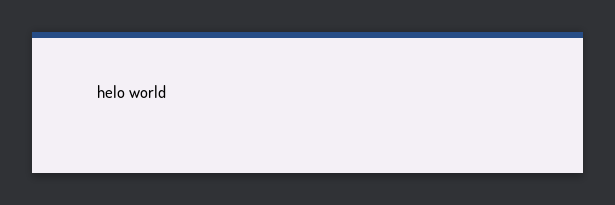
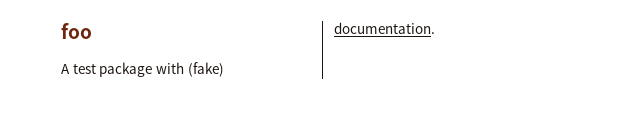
[97,85,167,98] helo world -> [61,23,92,39] [61,62,224,77] [334,22,435,34] foo // A test package with (fake) documentation.

